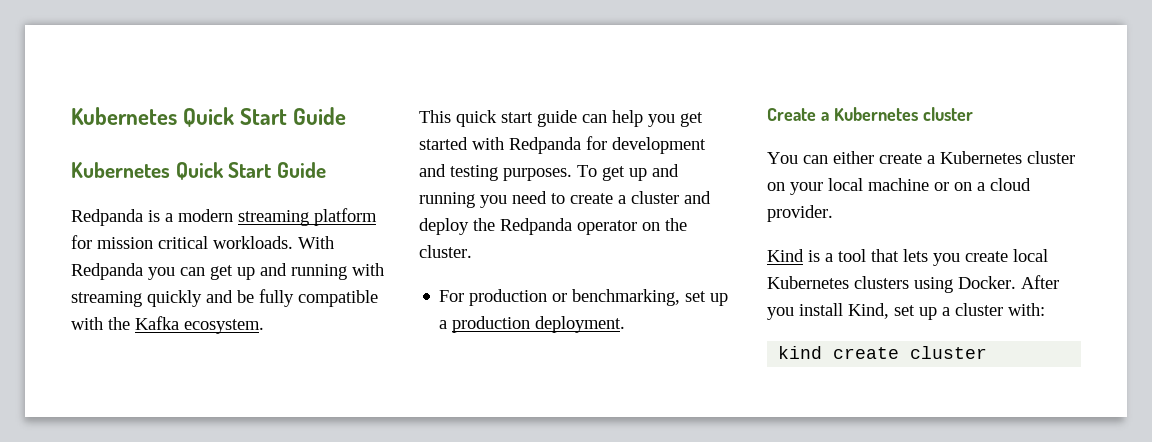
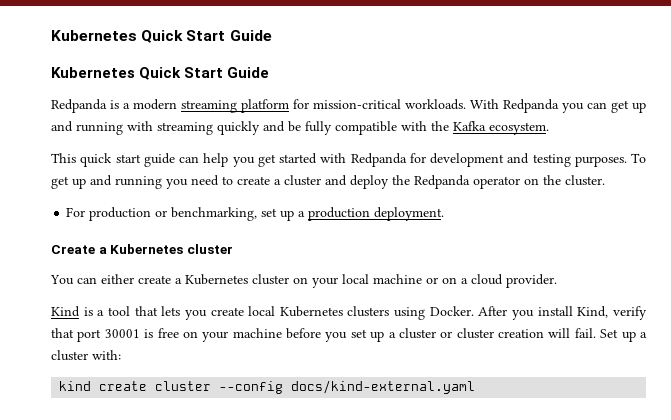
[97,236,208,249] mission critical -> [313,99,401,109] mission-critical
[894,305,915,316] set -> [612,306,647,320] [51,328,619,342] verify that port 30001 is free on your machine before you set up a cluster or cluster creation will fail. Set
(988, 352) none -> [219,380,476,394] --config docs/kind-external.yaml

